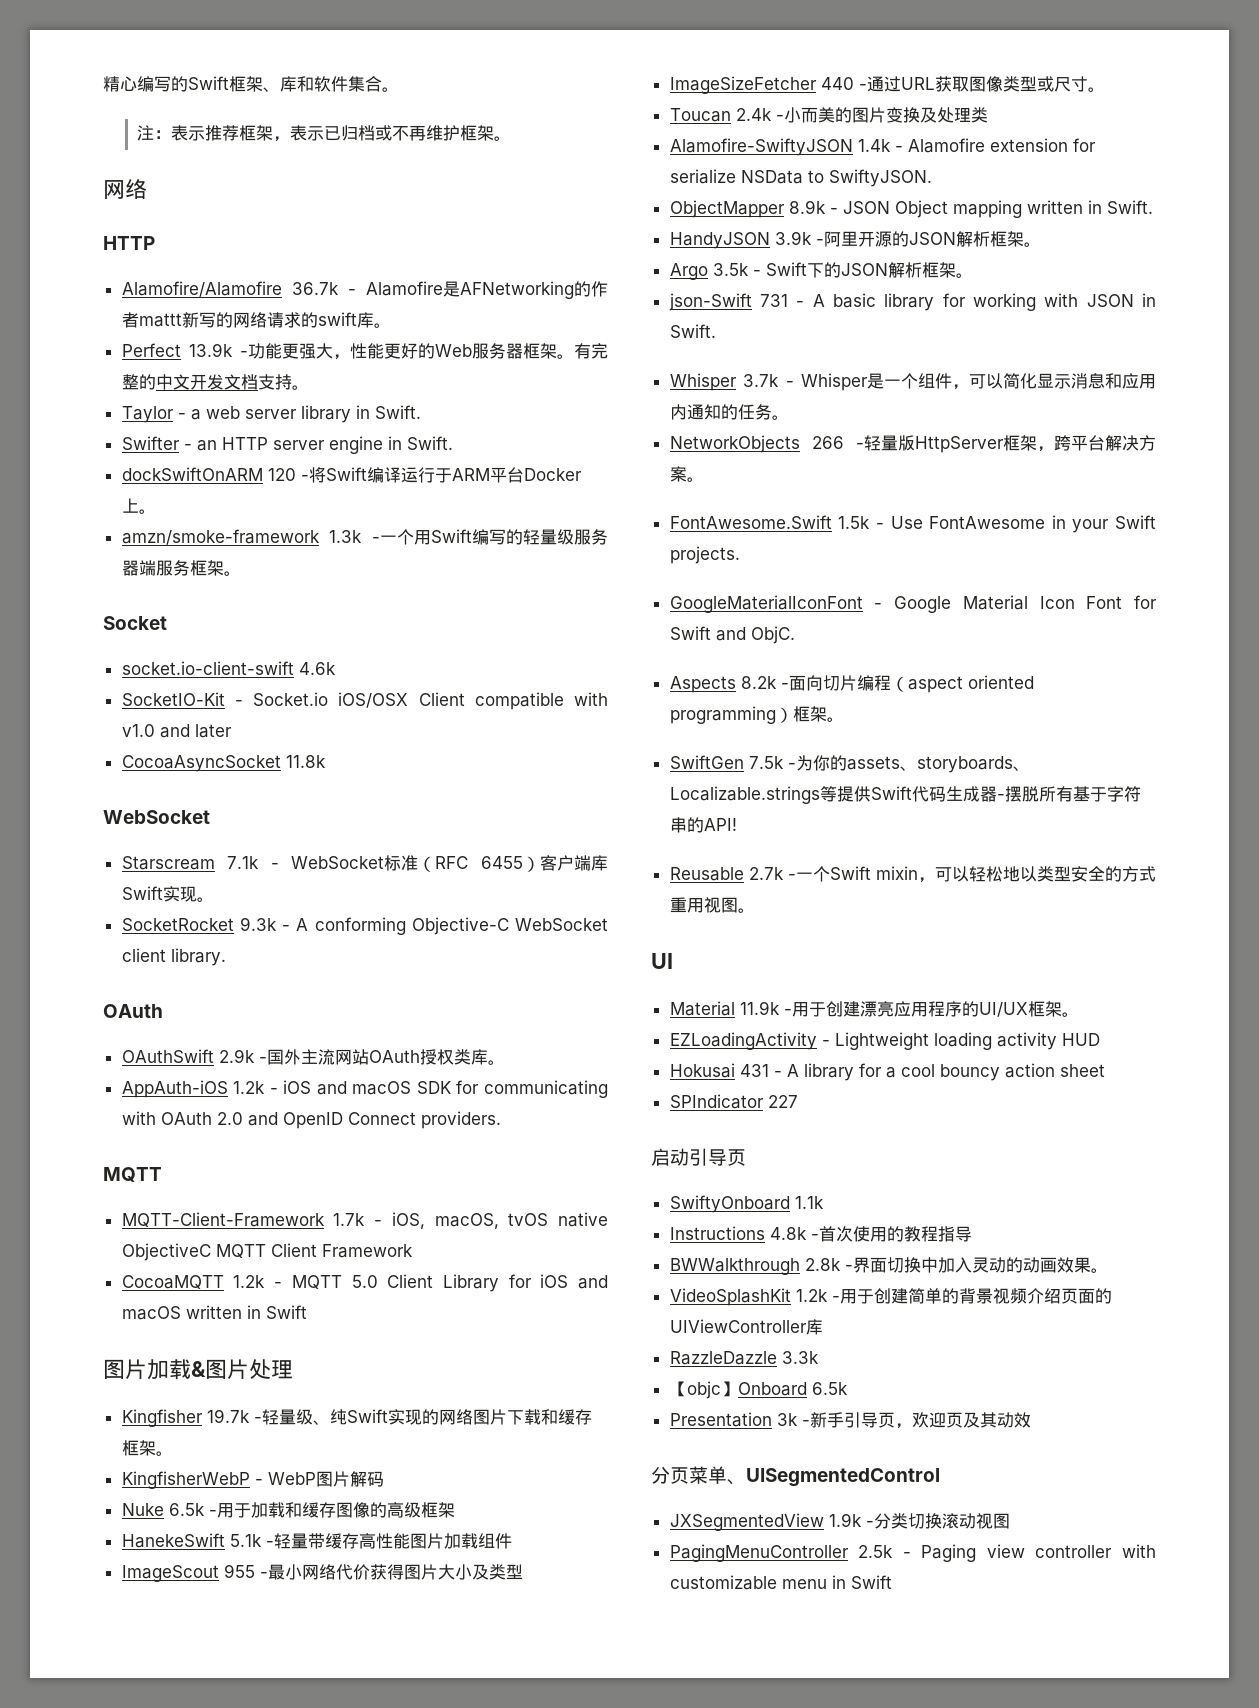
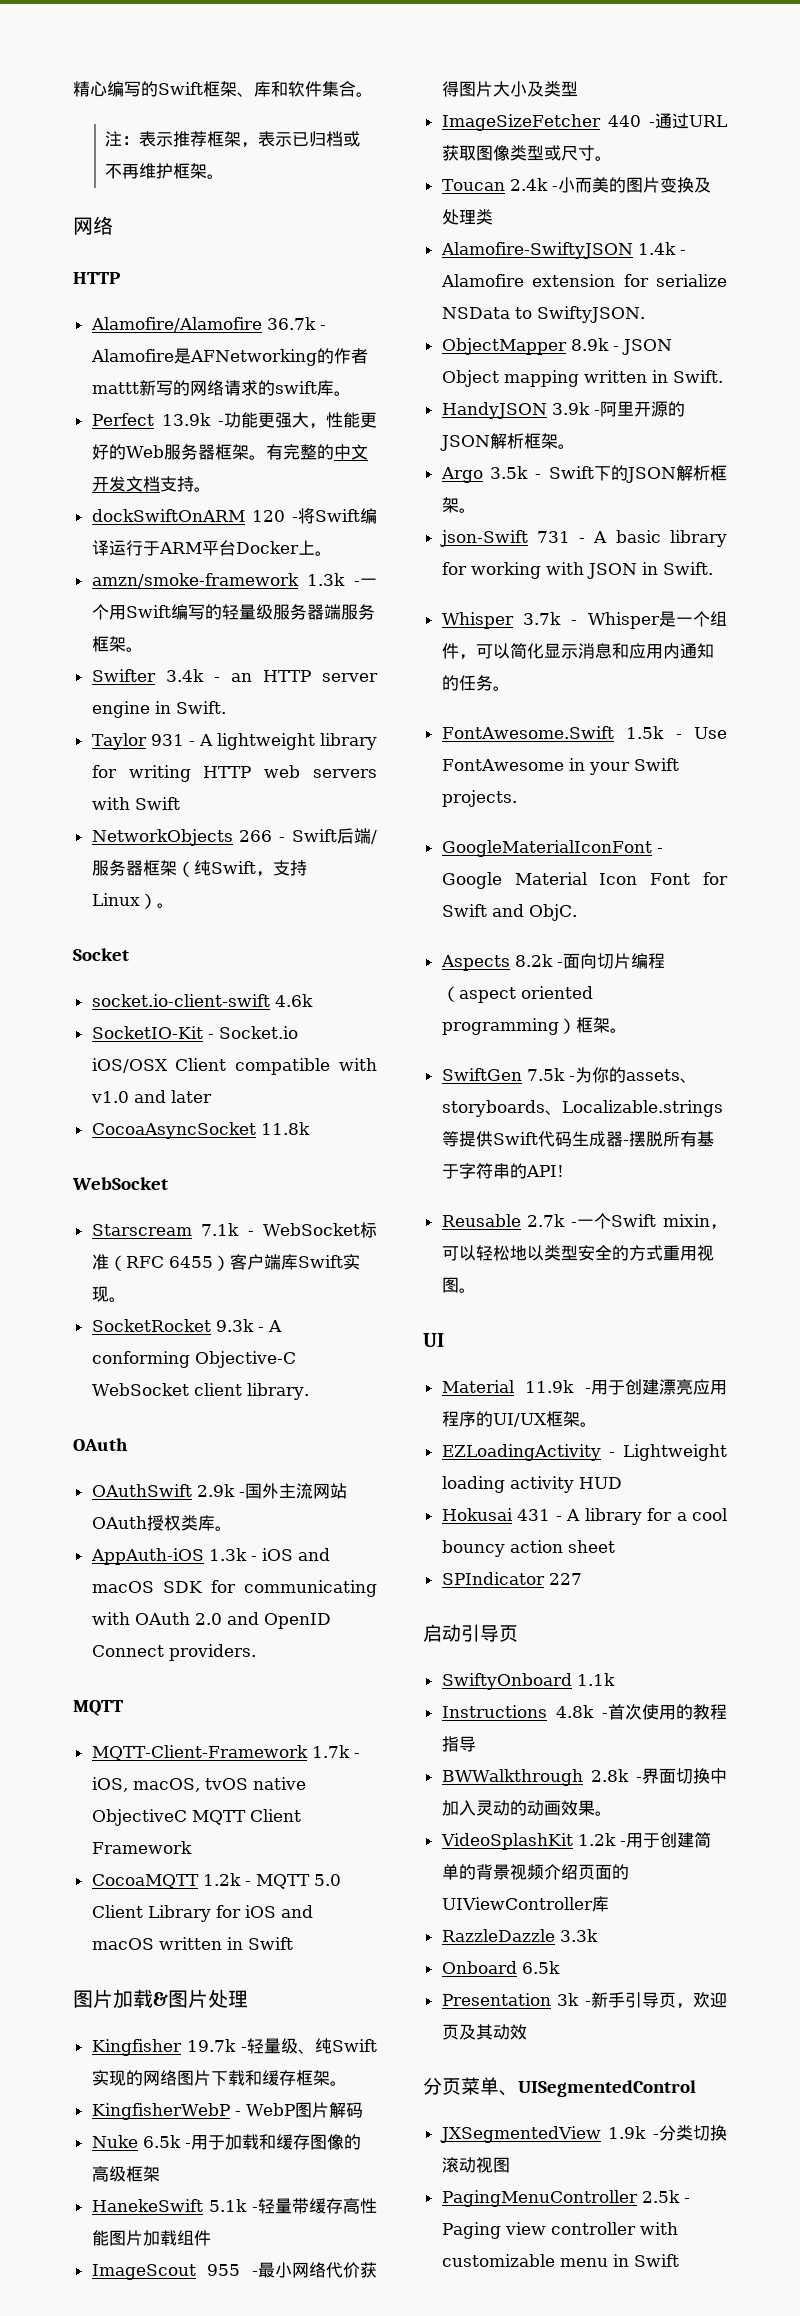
[121,405,421,423] [121,436,453,454] // Taylor - a web server library in Swift. // Swifter - an HTTP server engine in Swift. -> (211, 489) none
(241, 573) none -> [91,669,378,682] [91,701,226,718] [91,733,377,750] [91,765,377,782] [91,797,180,810] [91,828,377,846] [91,860,307,877] [91,893,174,909] // Swifter 3.4k - an HTTP server engine in Swift. // Taylor 931 - A lightweight library for writing HTTP web servers with Swift // NetworkObjects 266 - Swift后端/服务器框架（纯Swift，支持Linux）。
[233,1081,266,1094] 1.2k -> [208,1548,247,1561] 1.3k
[669,435,1156,453] [669,466,704,482] // NetworkObjects 266 -轻量版HttpServer框架，跨平台解决方案。 -> (510, 688) none
[669,1381,738,1399] 【objc】 -> (598, 1935) none

